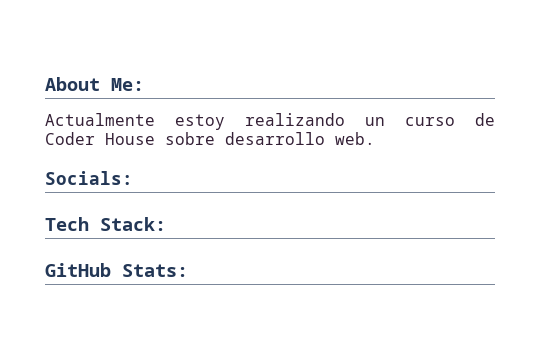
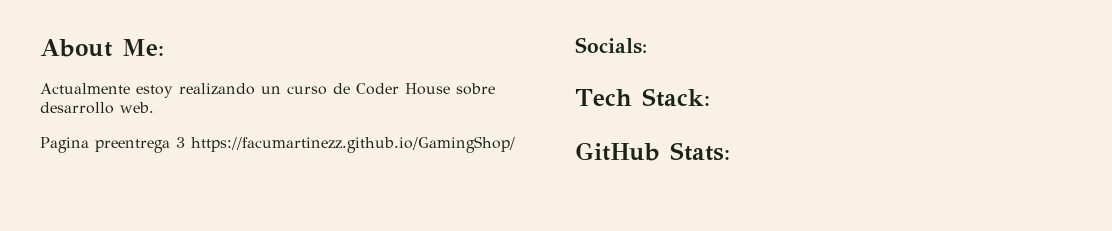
(375, 138) none -> [40,136,515,153] // Pagina preentrega 3 https://facumartinezz.github.io/GamingShop/

